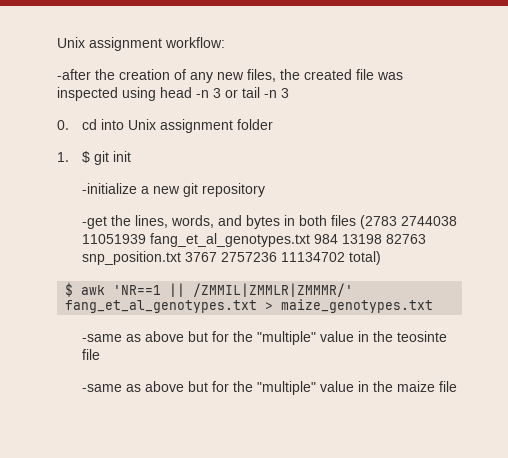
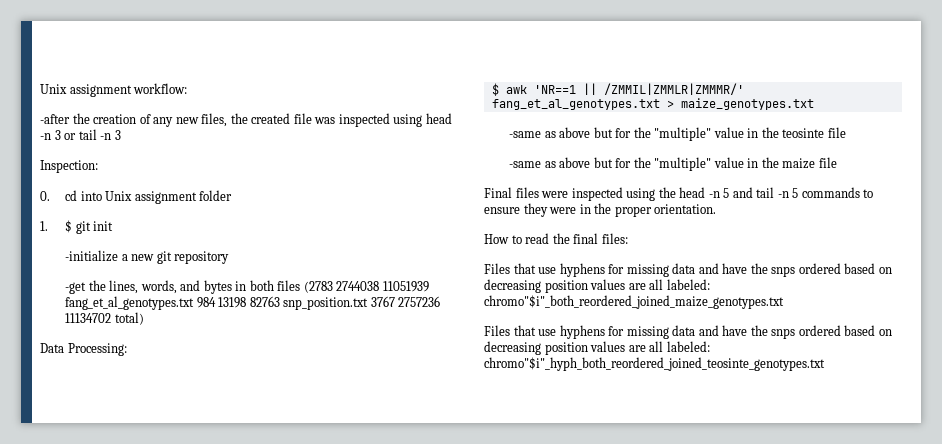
(289, 93) none -> [40,160,98,173] // Inspection:
(381, 258) none -> [40,343,127,356] // Data Processing:
(457, 386) none -> [484,187,874,201] [484,203,717,217] [484,233,628,244] [484,263,892,277] [484,279,710,293] [484,295,784,309] [484,325,892,339] [484,341,710,355] [484,357,825,371] // Final files were inspected using the head -n 5 and tail -n 5 commands to ensure they were in the proper orientation. // How to read the final files: // Files that use hyphens for missing data and have the snps ordered based on decreasing position values are all labeled: chromo"$i"_both_reordered_joined_maize_genotypes.txt // Files that use hyphens for missing data and have the snps ordered based on decreasing position values are all labeled: chromo"$i"_hyph_both_reordered_joined_teosinte_genotypes.txt

